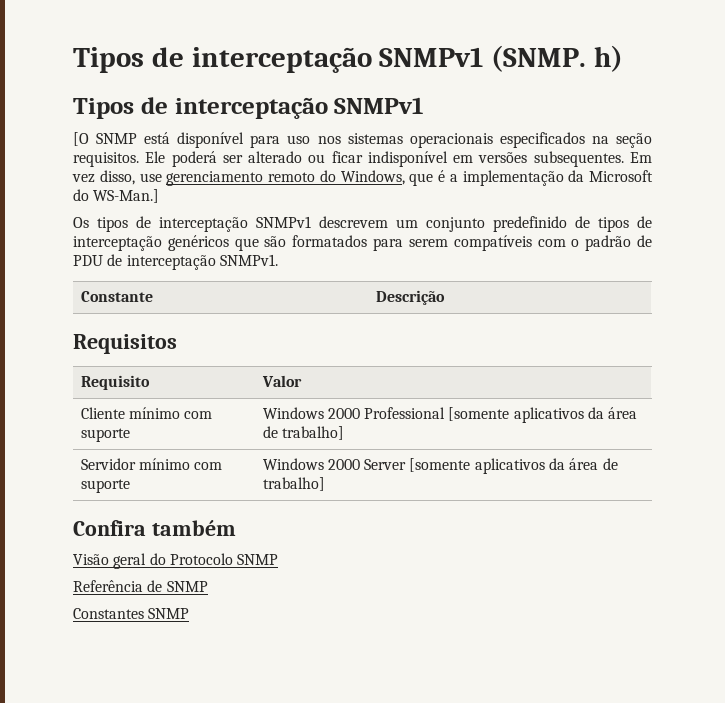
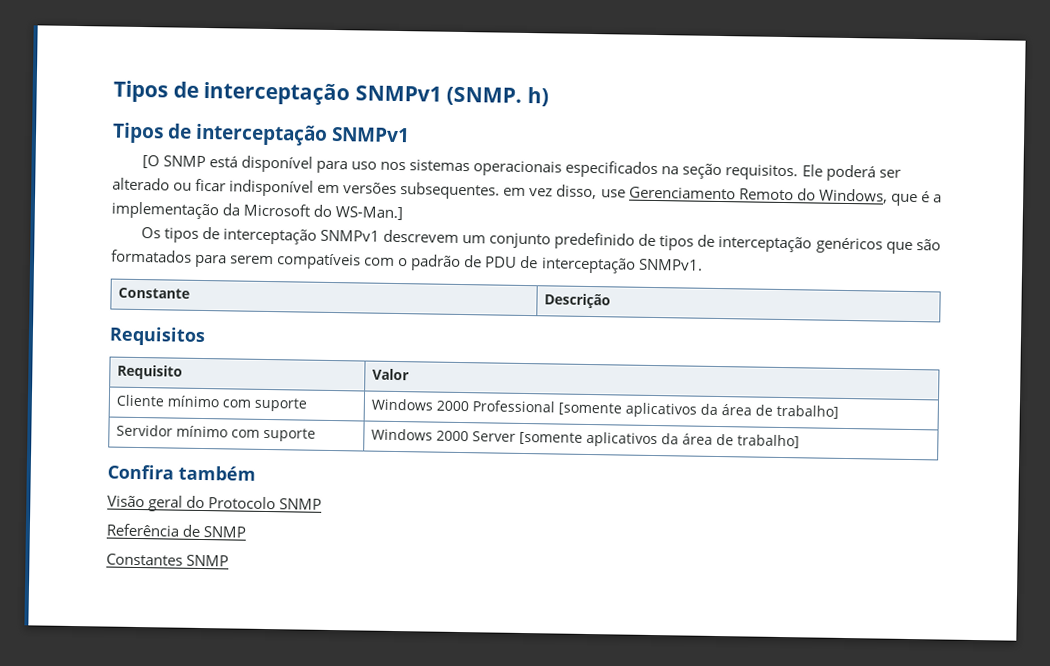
[630,152,652,163] Em -> [503,187,527,197] em
[166,171,315,186] gerenciamento remoto -> [628,186,794,201] Gerenciamento Remoto

